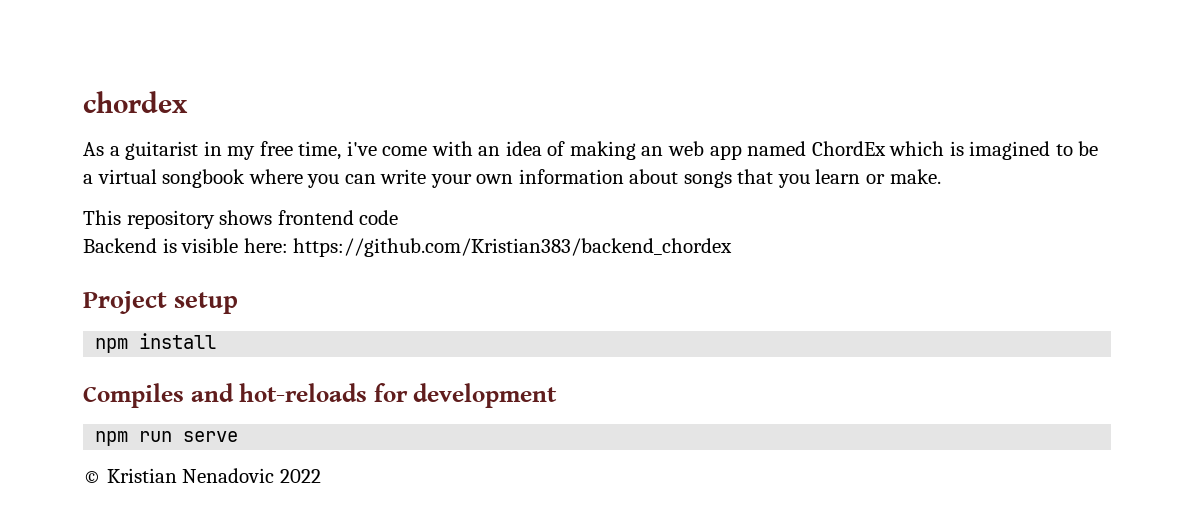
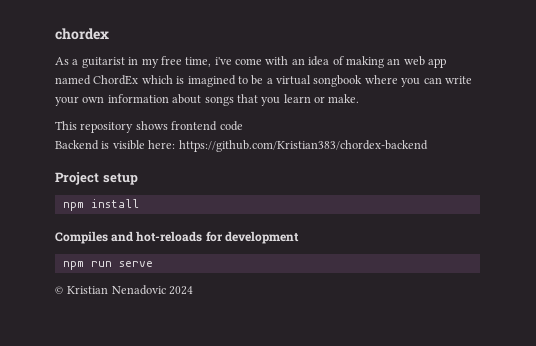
[293,238,733,257] https://github.com/Kristian383/backend_chordex -> [178,140,428,152] https://github.com/Kristian383/chordex-backend
[279,469,321,483] 2022 -> [169,286,194,295] 2024

